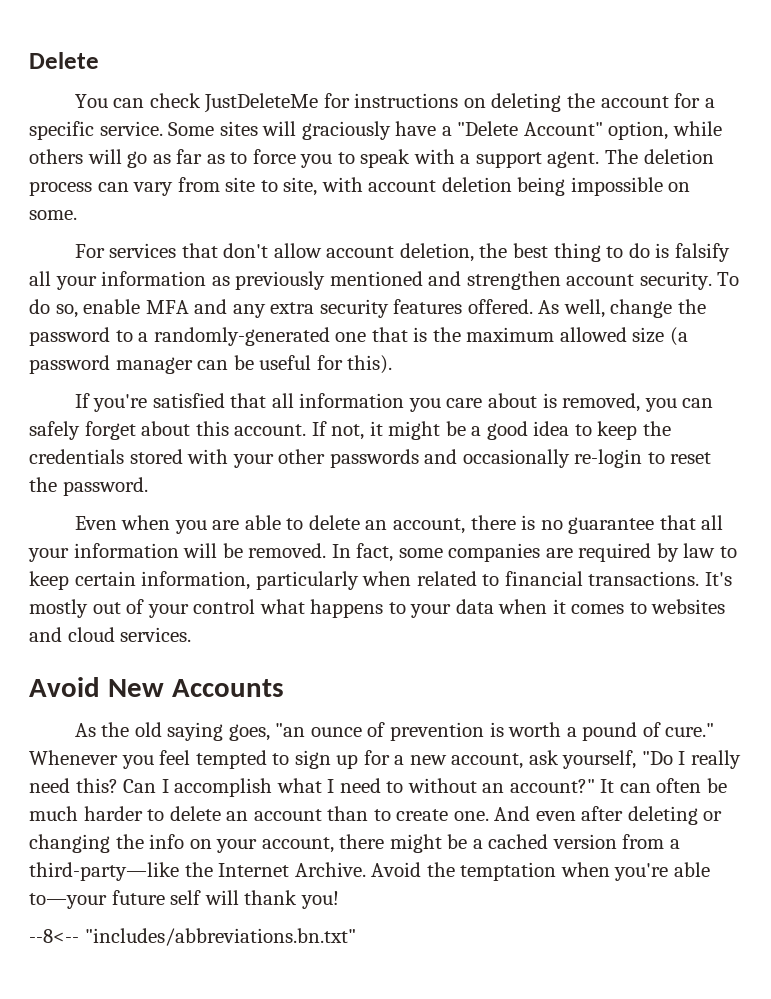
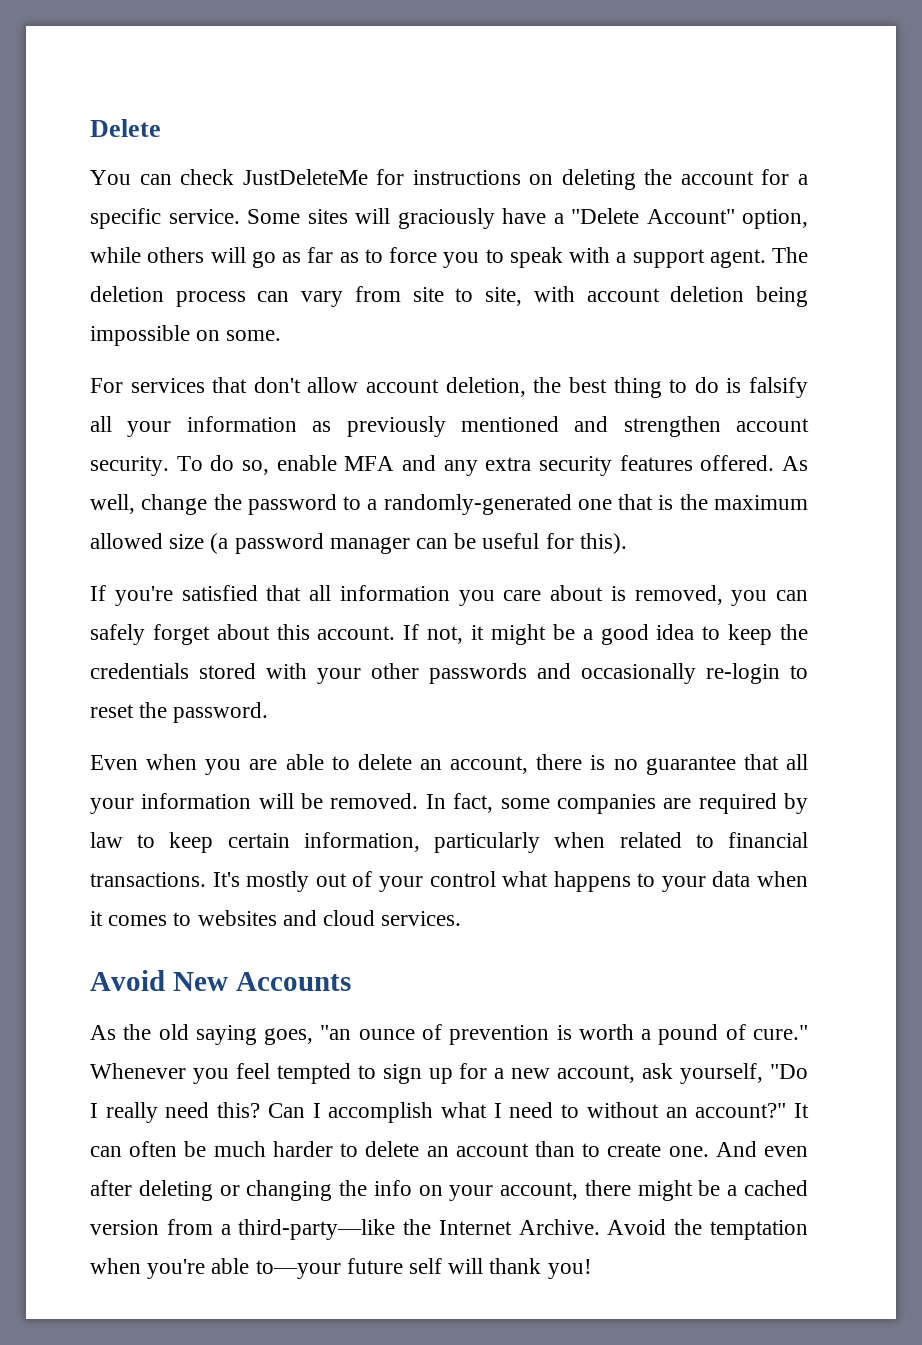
[29,928,356,946] // --8<-- "includes/abbreviations.bn.txt" -> (592, 1269) none

